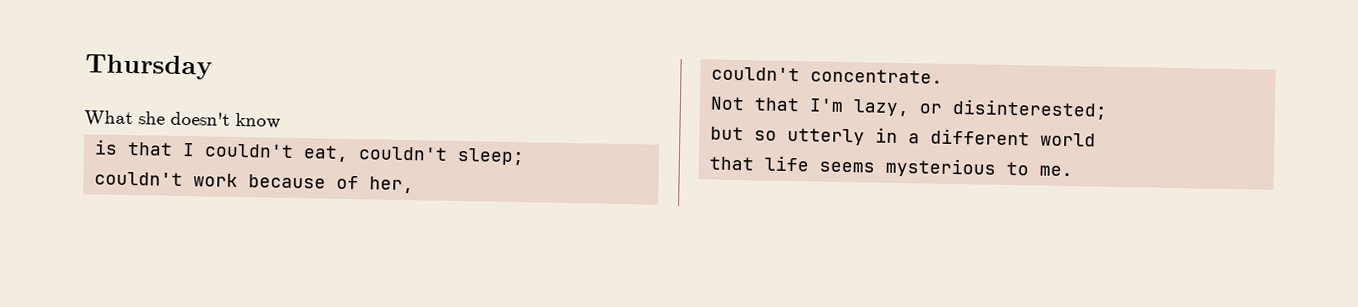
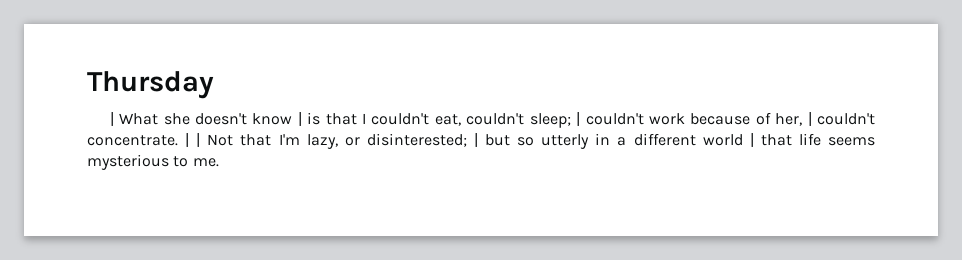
(213, 67) none -> [109,112,114,126] |
(281, 120) // -> [297,112,302,126] |
(526, 156) // -> [576,112,581,126] |
(415, 185) // -> [807,112,812,126] |
(944, 76) // -> [185,133,201,147] | |
(1109, 109) // -> [473,133,478,147] |
(1097, 139) // -> [749,133,754,147] |

